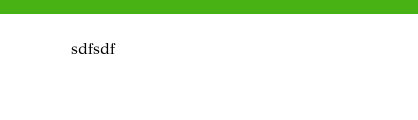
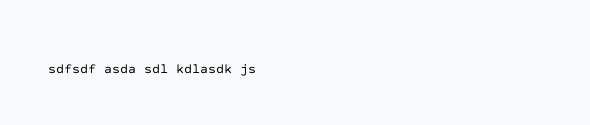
(116, 48) none -> [104,64,256,76] asda sdl kdlasdk js

